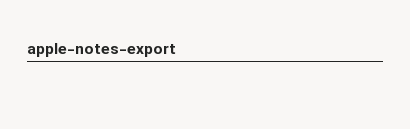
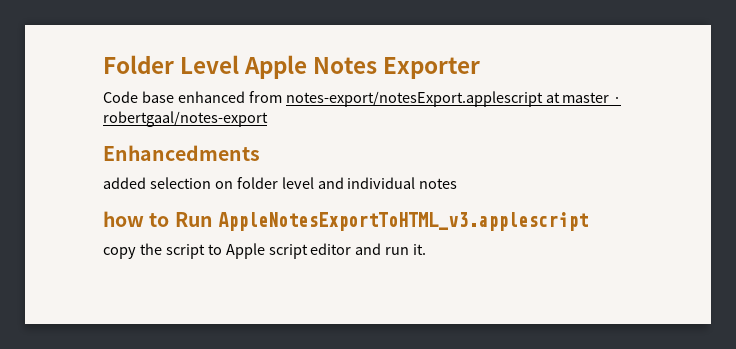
[27,43,176,57] apple-notes-export -> [103,55,481,79] [103,91,622,107] [103,111,268,127] [103,145,260,161] [103,177,458,189] [103,211,588,231] [103,243,427,259] Folder Level Apple Notes Exporter // Code base enhanced from notes-export/notesExport.applescript at master · robertgaal/notes-export // Enhancedments // added selection on folder level and individual notes // how to Run AppleNotesExportToHTML_v3.applescript // copy the script to Apple script editor and run it.

